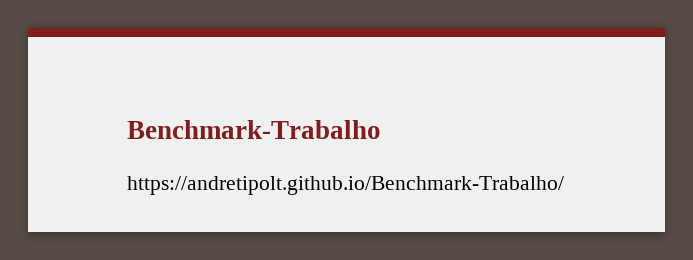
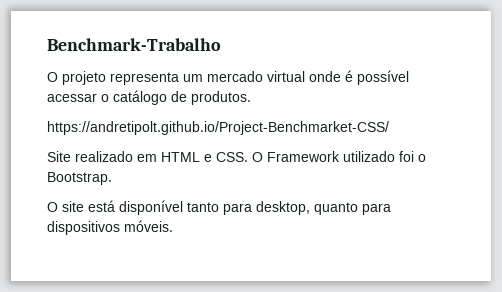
[127,176,564,195] https://andretipolt.github.io/Benchmark-Trabalho/ -> [47,70,409,85] [47,90,251,105] [47,121,389,135] [47,151,426,162] [47,172,112,185] [47,200,391,215] [47,220,173,235] O projeto representa um mercado virtual onde é possível acessar o catálogo de produtos. // https://andretipolt.github.io/Project-Benchmarket-CSS/ // Site realizado em HTML e CSS. O Framework utilizado foi o Bootstrap. // O site está disponível tanto para desktop, quanto para dispositivos móveis.

